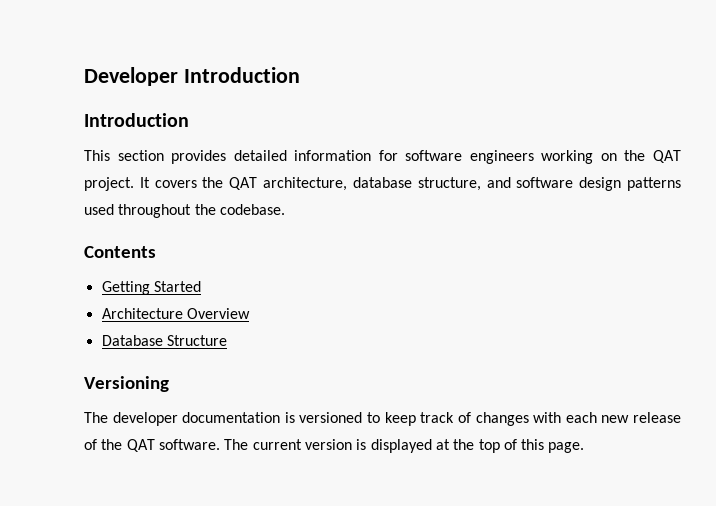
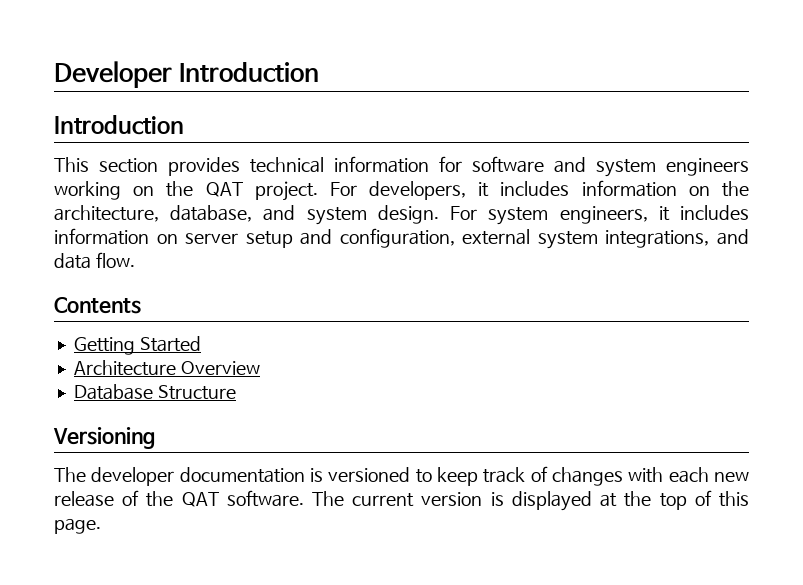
[233,150,287,161] detailed -> [250,157,325,173] technical
(463, 155) none -> [554,157,656,177] and system
[139,177,681,191] [84,204,285,218] It covers the QAT architecture, database structure, and software design patterns used throughout the codebase. -> [329,180,749,200] [54,205,750,225] [54,228,750,249] [54,252,135,269] For developers, it includes information on the architecture, database, and system design. For system engineers, it includes information on server setup and configuration, external system integrations, and data flow.

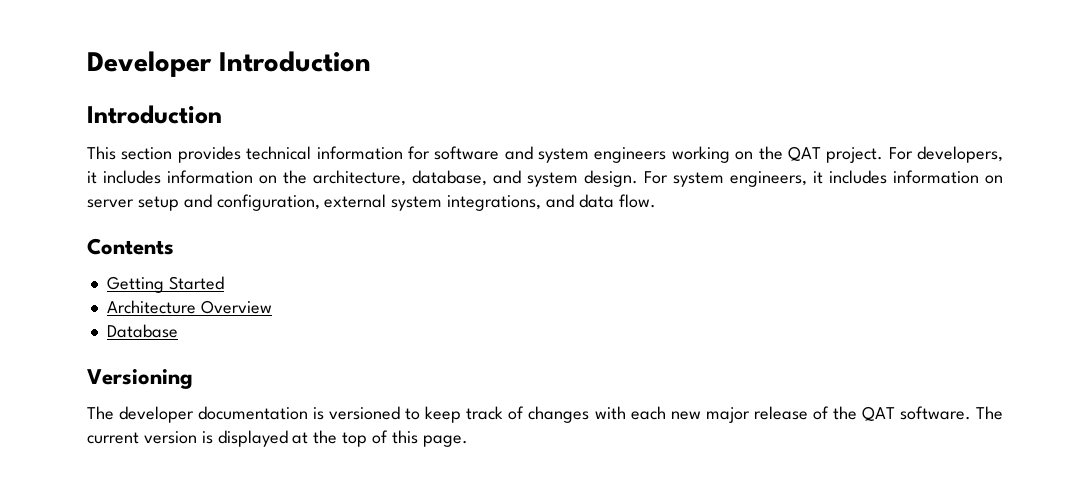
[157,385,236,400] Structure -> (178, 331) none
(749, 477) none -> [705,407,750,423] major

